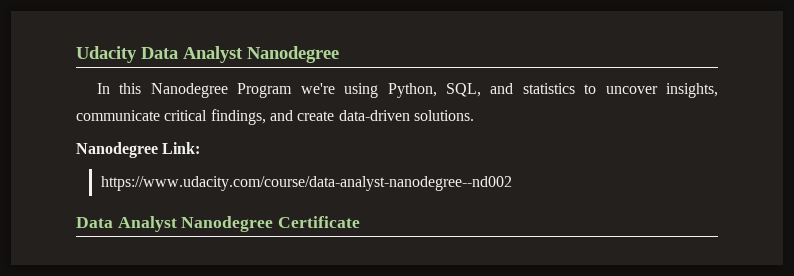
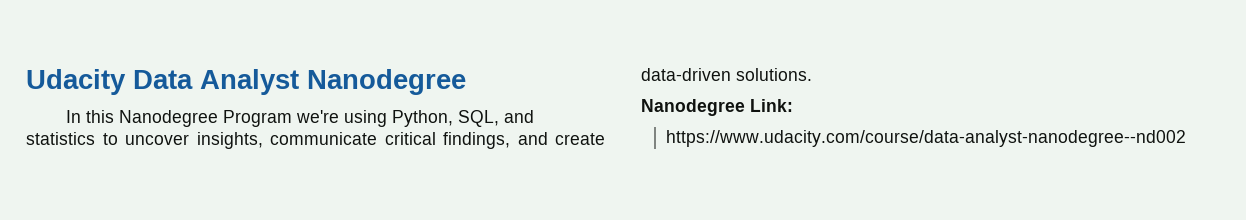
[76,216,361,232] // Data Analyst Nanodegree Certificate -> (1186, 138) none

